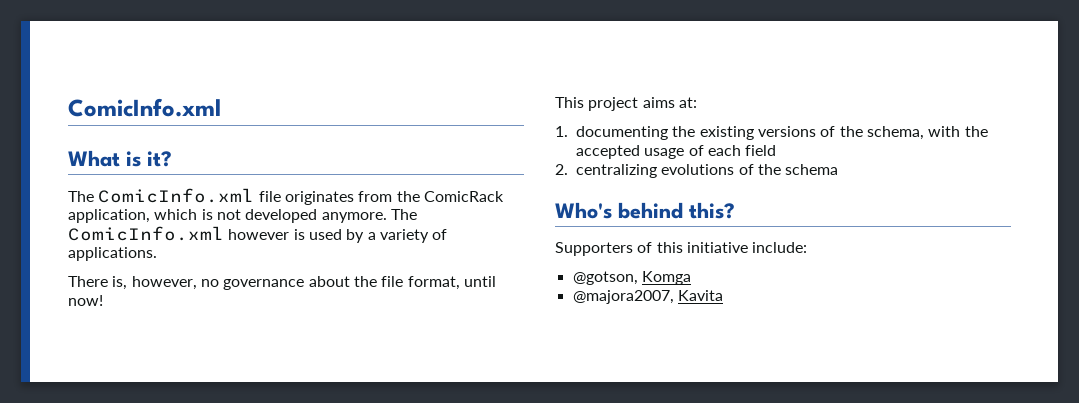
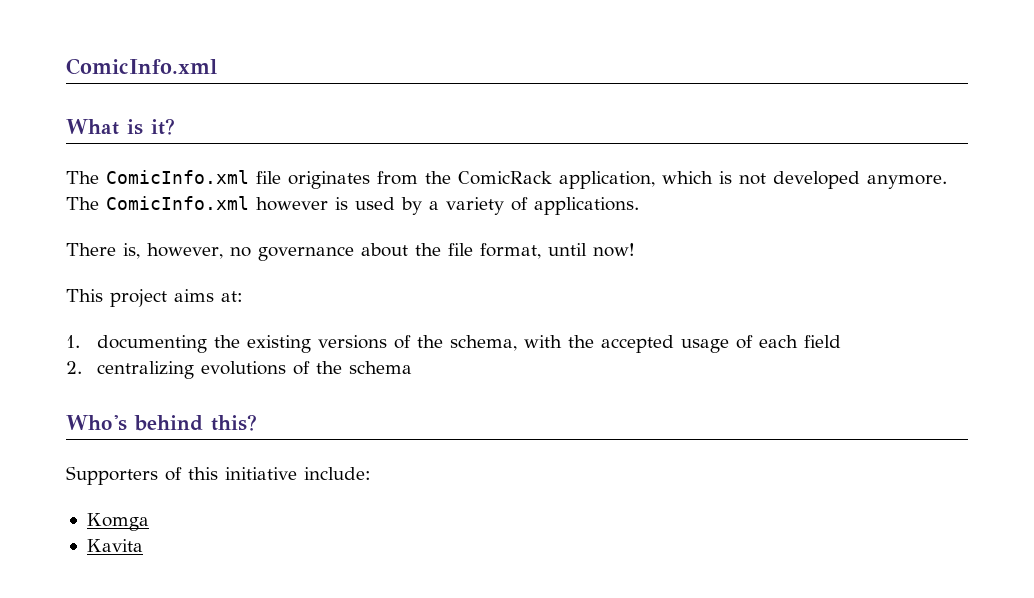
[572,271,638,285] @gotson, -> (371, 473) none
[572,290,674,304] @majora2007, -> (149, 522) none

